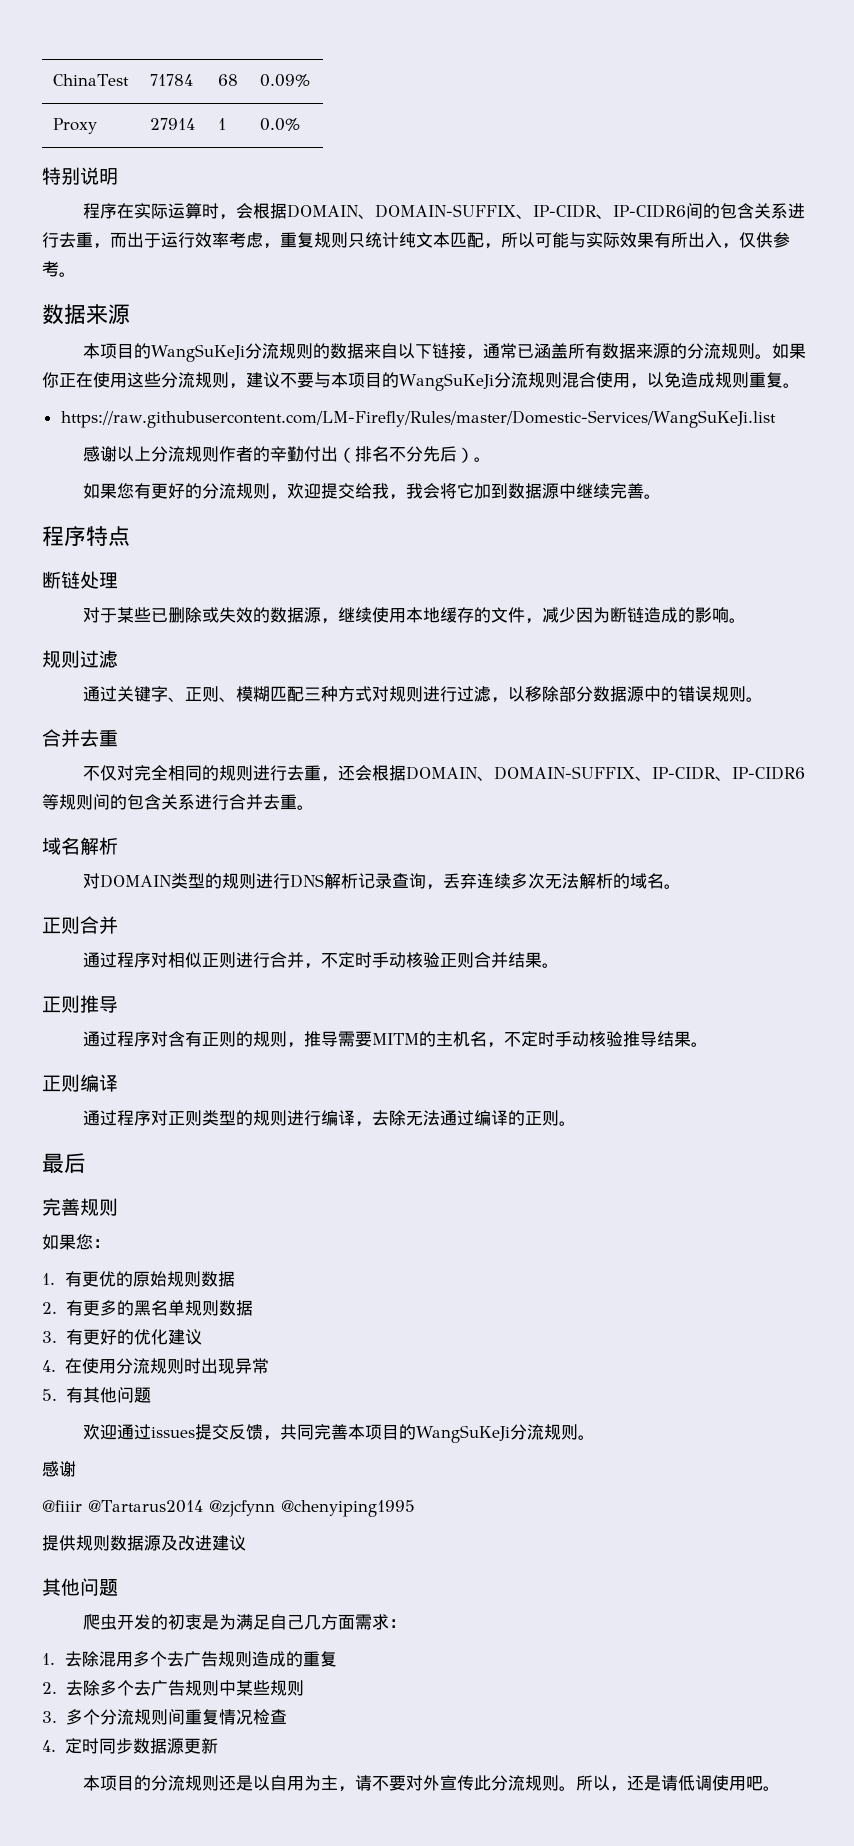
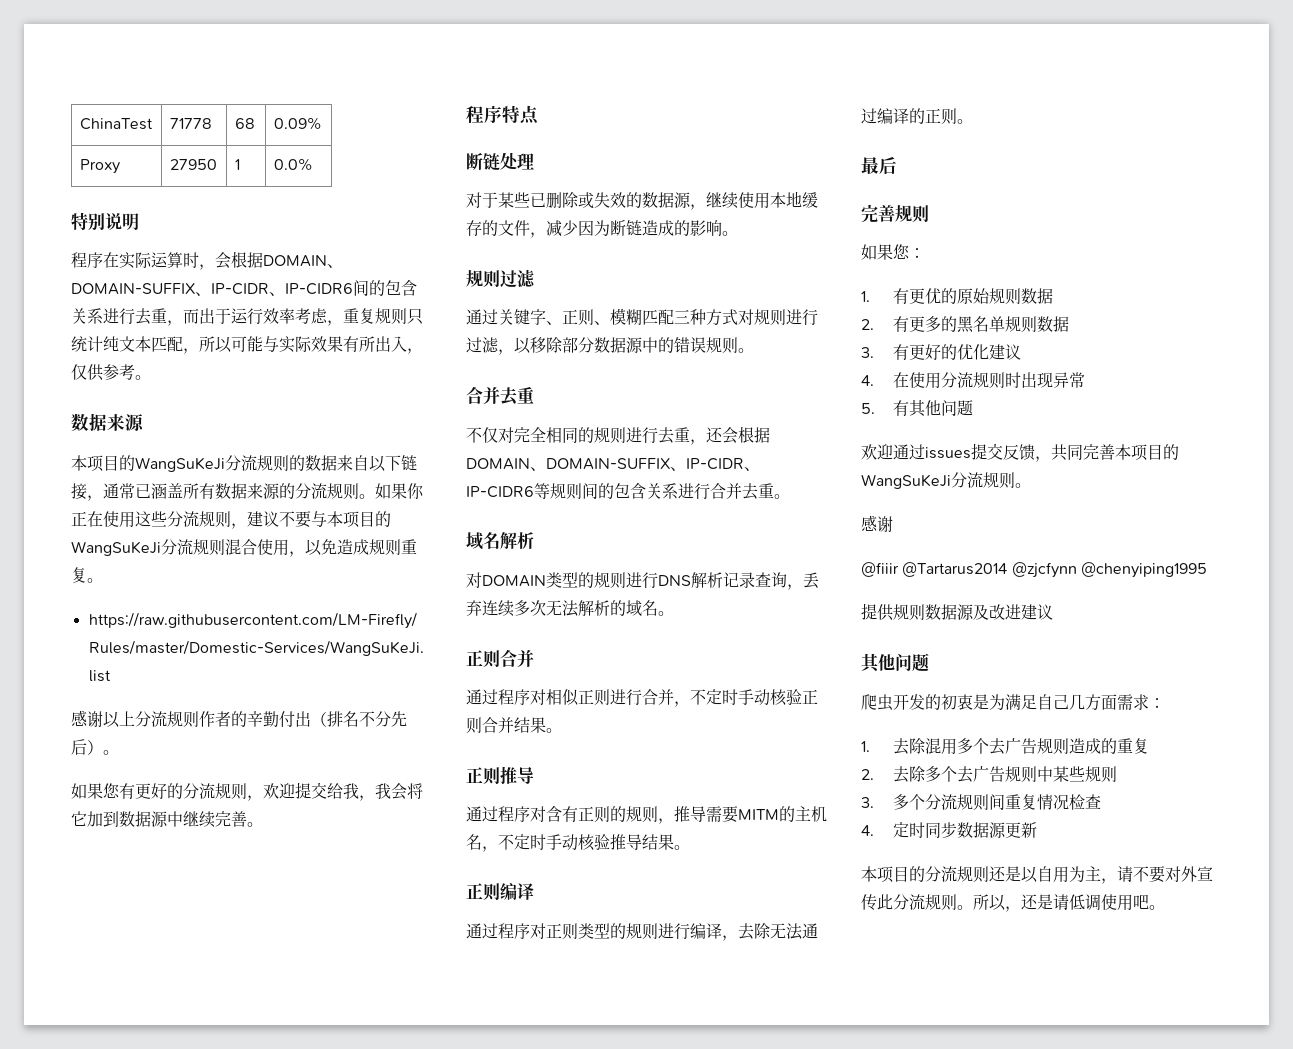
[149,74,193,86] 71784 -> [169,118,212,129] 71778
[149,118,195,130] 27914 -> [169,159,217,170] 27950

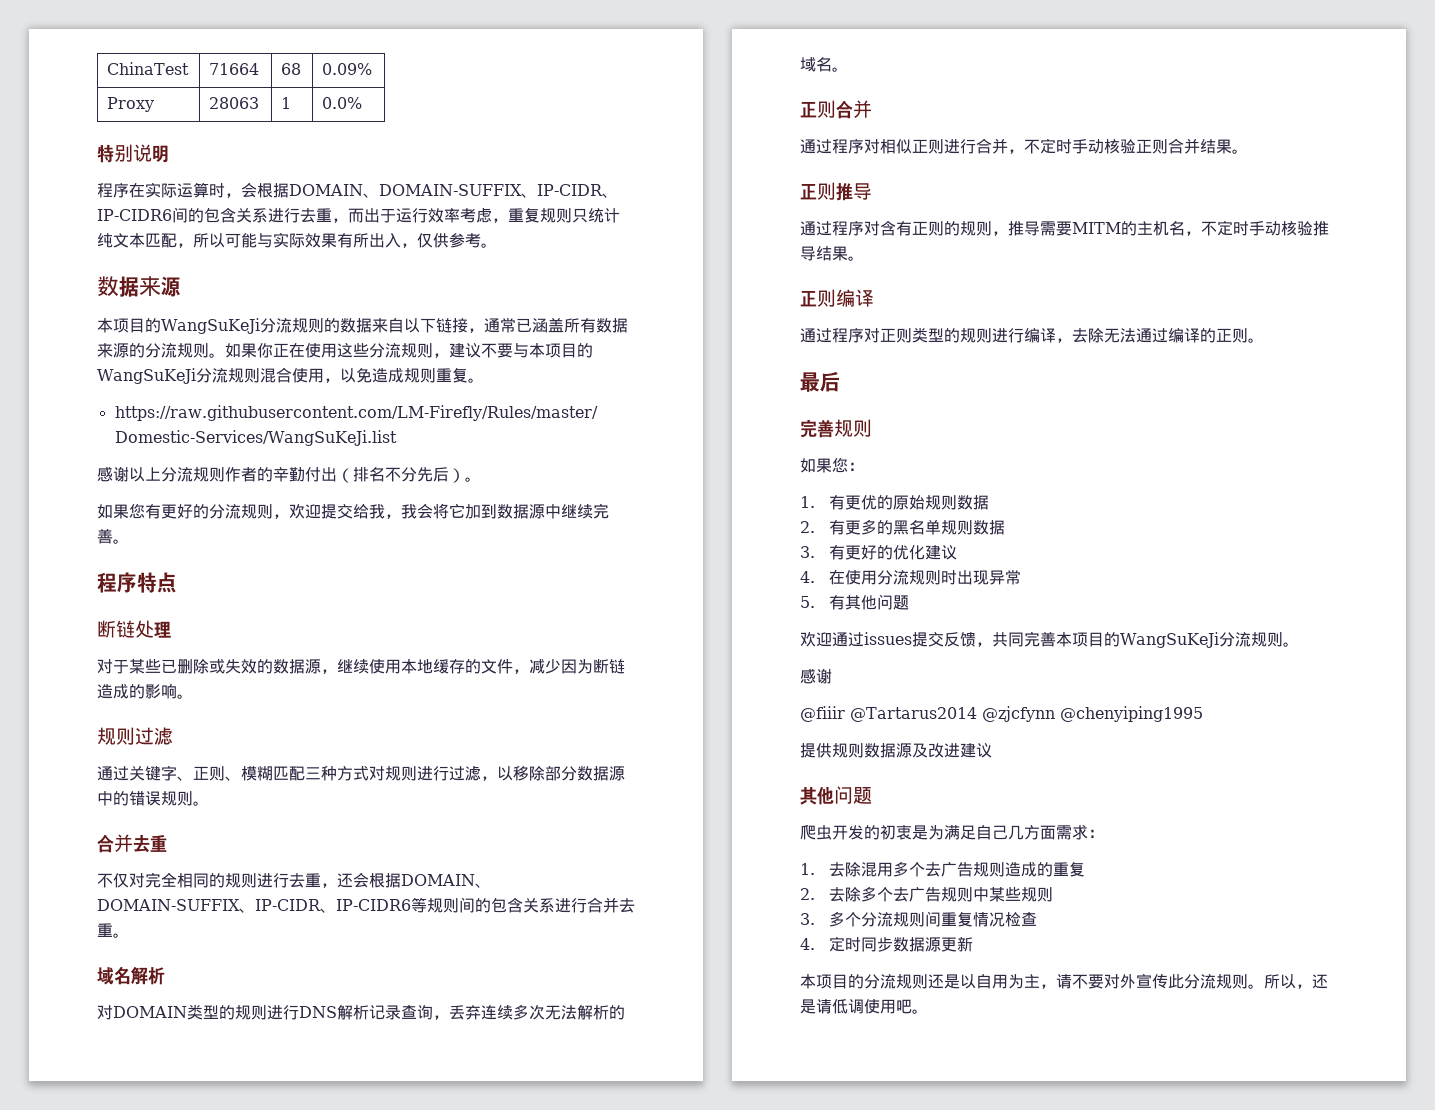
[169,118,212,129] 71778 -> [209,63,260,75] 71664
[169,159,217,170] 27950 -> [209,97,260,109] 28063

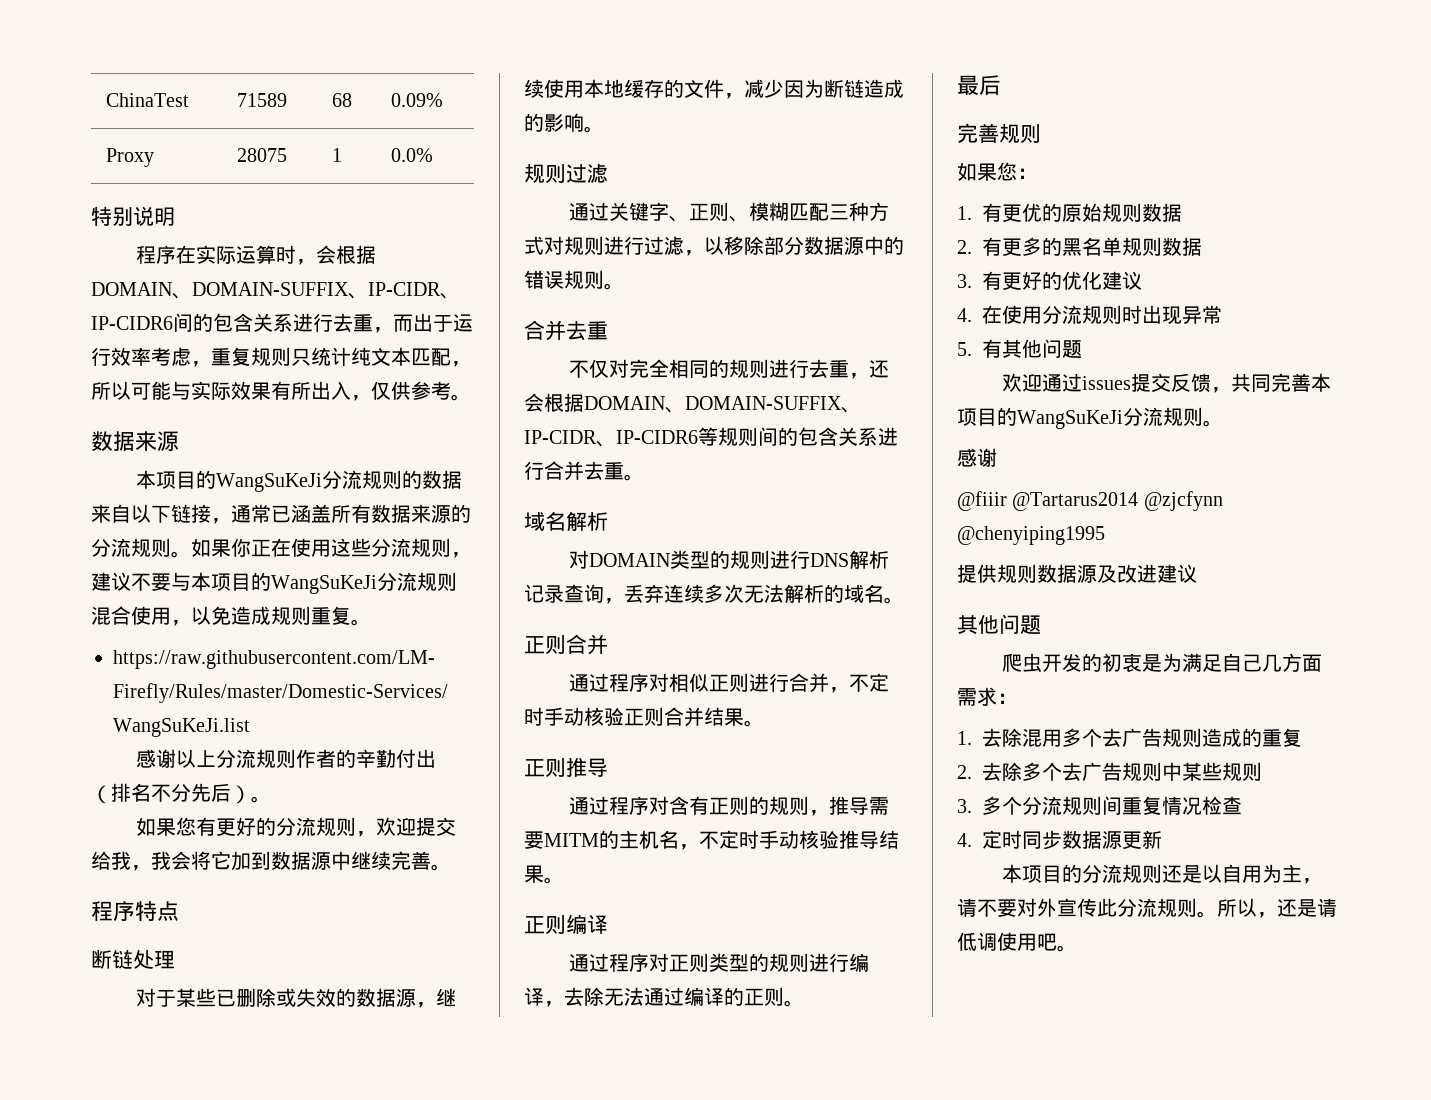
[209,63,260,75] 71664 -> [237,93,288,107] 71589
[209,97,260,109] 28063 -> [237,148,288,162] 28075

